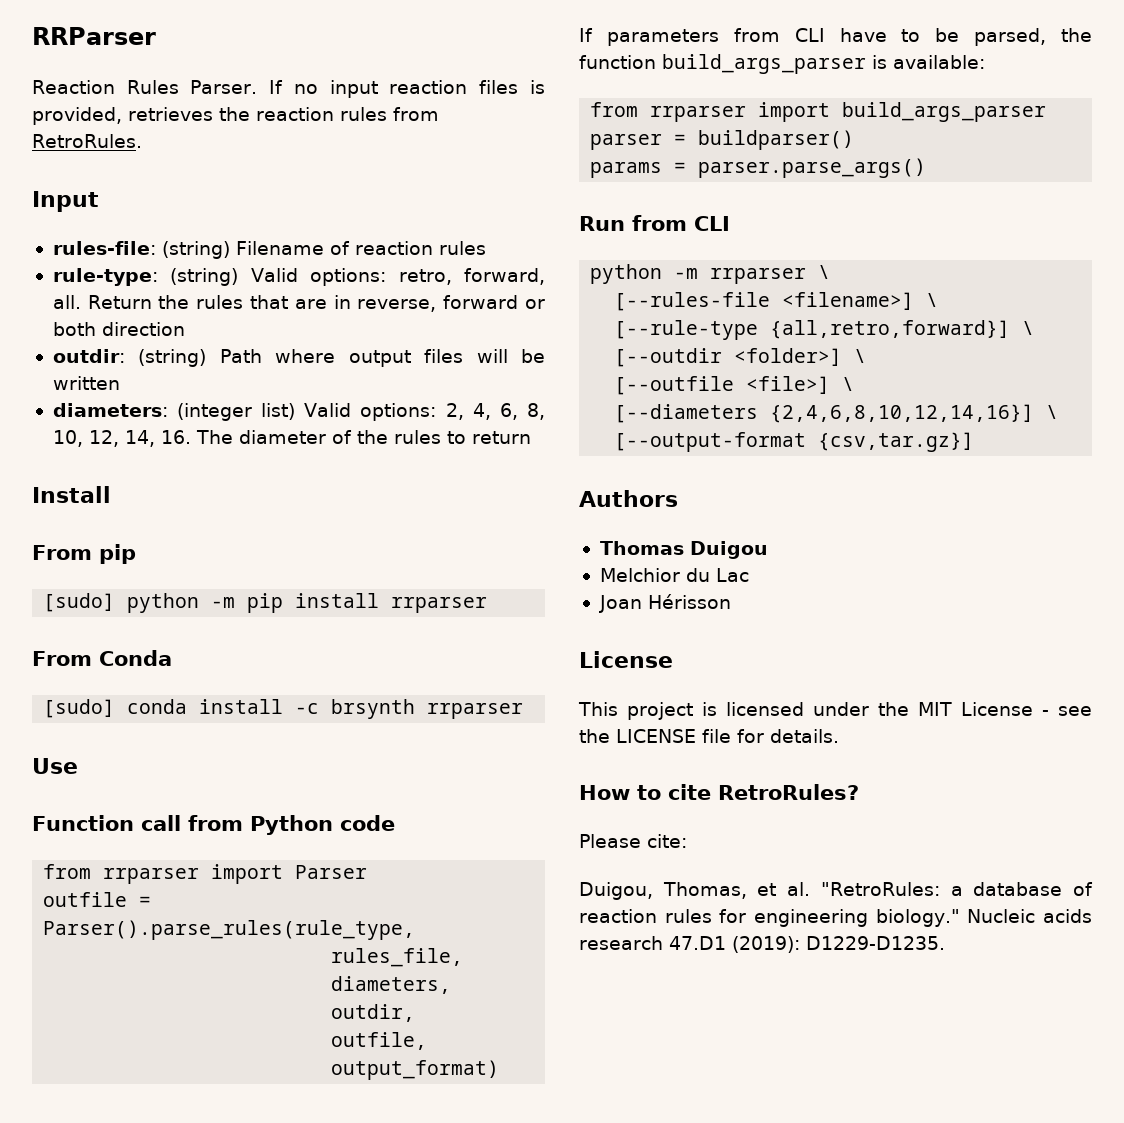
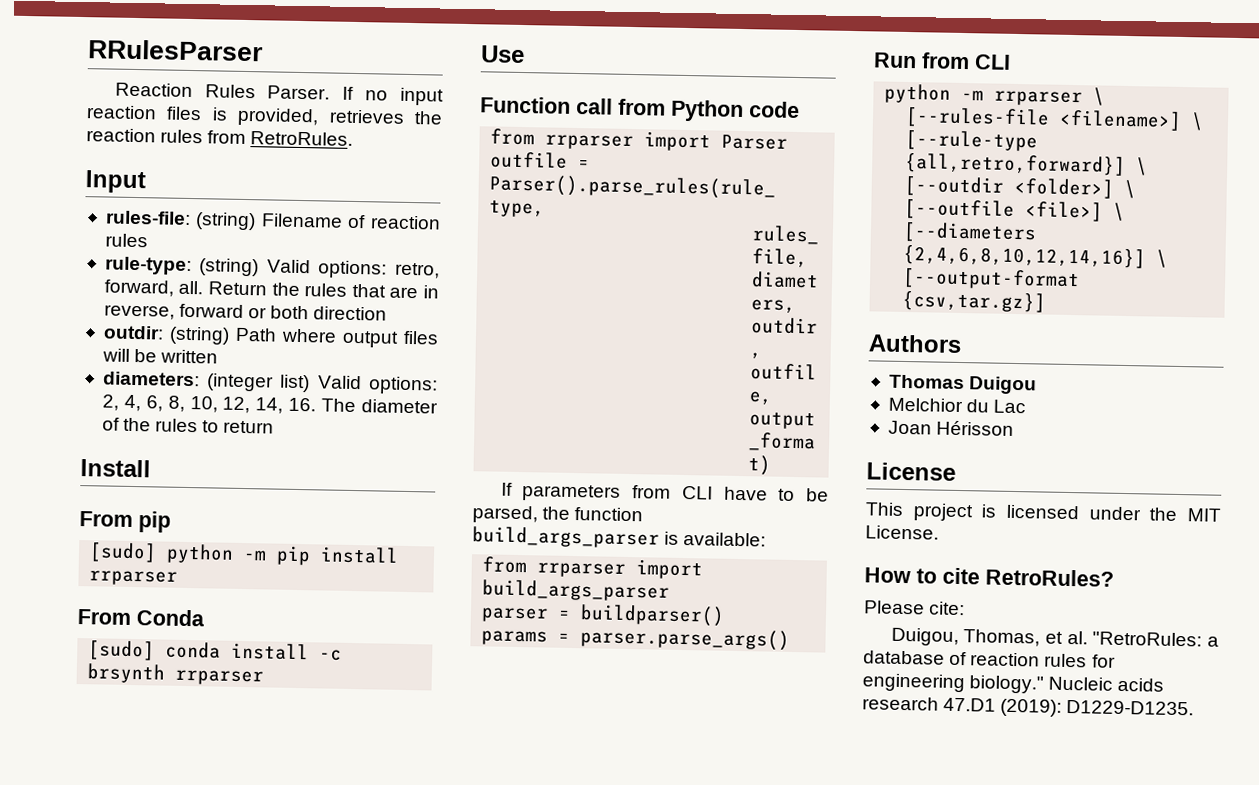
[32,27,156,45] RRParser -> [87,39,263,62] RRulesParser
[961,702,1092,716] [579,729,839,743] License - see the LICENSE file for details. -> [865,525,939,540] License.

